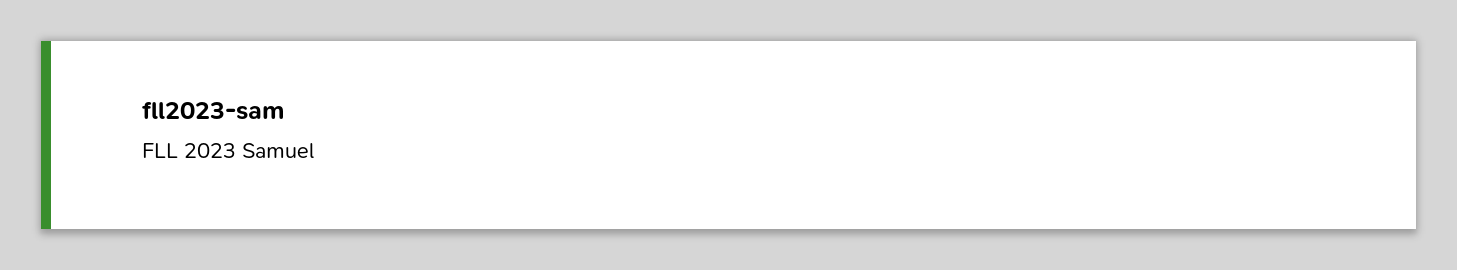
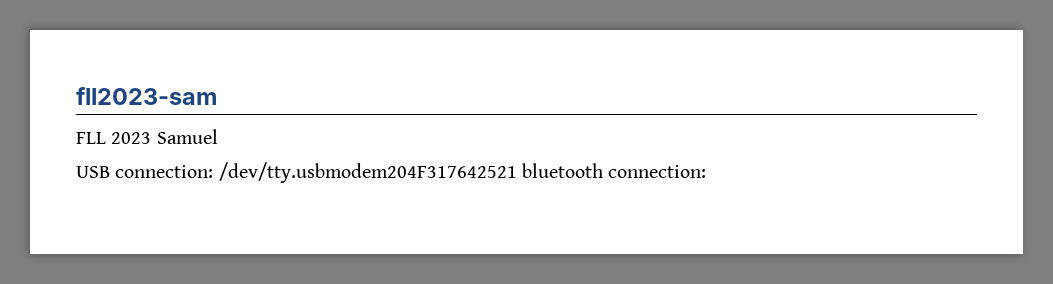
(314, 151) none -> [76,162,707,183] // USB connection: /dev/tty.usbmodem204F317642521 bluetooth connection:

